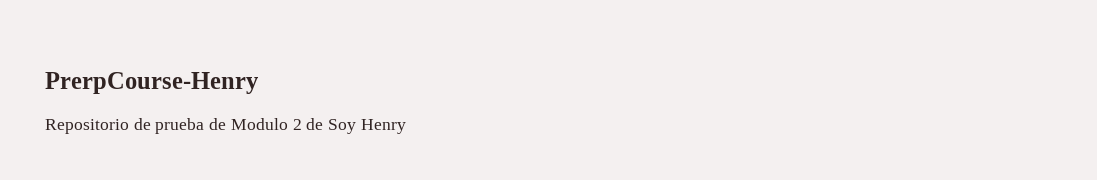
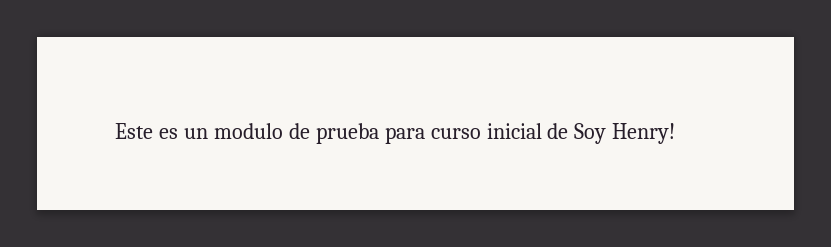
[45,72,259,94] [45,118,302,134] PrerpCourse-Henry // Repositorio de prueba de Modulo 2 -> [115,123,542,144] Este es un modulo de prueba para curso inicial
[360,119,406,134] Henry -> [612,123,676,144] Henry!

